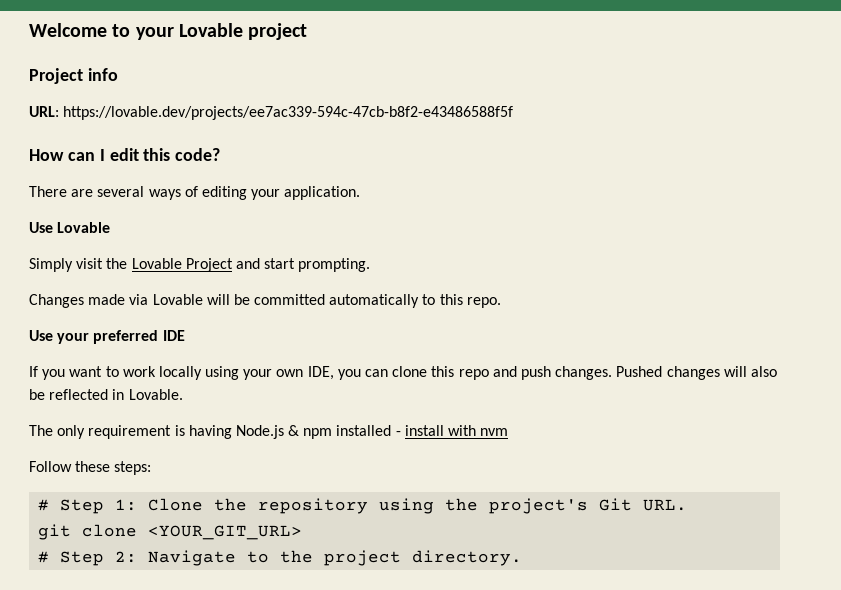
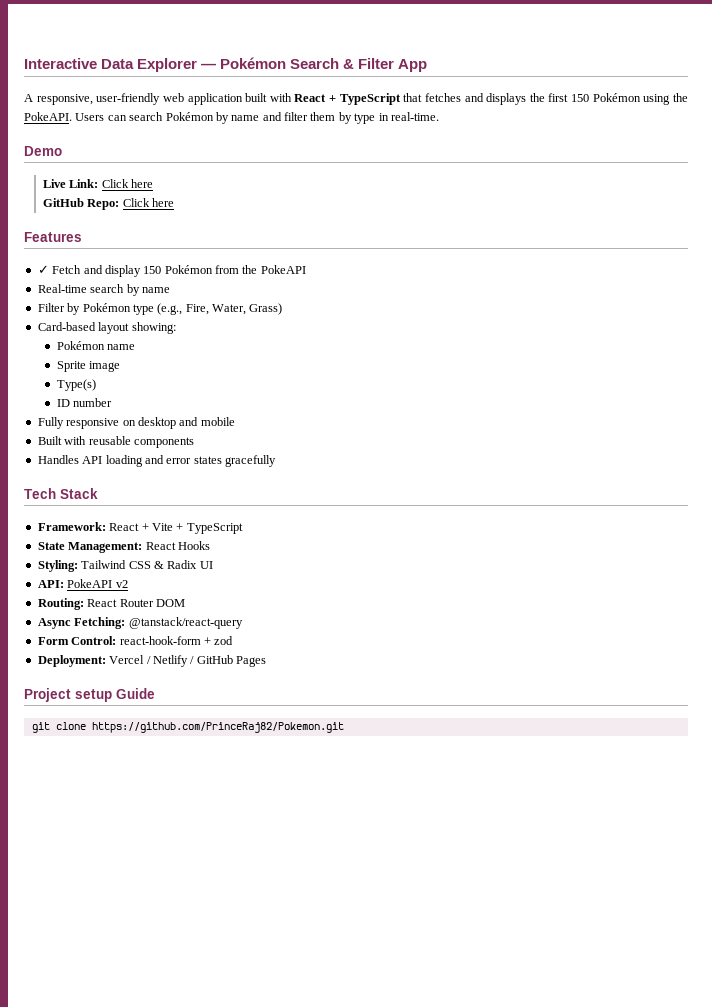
[29,23,308,40] [29,68,118,84] [29,106,514,120] [29,148,221,161] [29,186,361,200] [29,222,111,233] [29,258,371,272] [29,294,501,308] [29,330,185,344] [29,366,777,380] [29,389,183,400] [29,425,509,439] [29,461,152,475] [38,498,688,514] [38,524,303,540] [38,550,523,566] Welcome to your Lovable project // Project info // URL: https://lovable.dev/projects/ee7ac339-594c-47cb-b8f2-e43486588f5f // How can I edit this code? // There are several ways of editing your application. // Use Lovable // Simply visit the Lovable Project and start prompting. // Changes made via Lovable will be committed automatically to this repo. // Use your preferred IDE // If you want to work locally using your own IDE, you can clone this repo and push changes. Pushed changes will also be reflected in Lovable. // The only requirement is having Node.js & npm installed - install with nvm // Follow these steps: // # Step 1: Clone the repository using the project's Git URL. // git clone <YOUR_GIT_URL> // # Step 2: Navigate to the project directory. -> [24,57,428,72] [24,93,689,105] [24,112,439,124] [24,146,62,156] [42,179,154,188] [42,198,175,210] [24,232,82,242] [37,265,306,277] [37,284,170,296] [37,303,283,315] [37,322,176,334] [56,341,136,350] [56,361,121,372] [56,379,96,391] [56,398,113,407] [37,417,235,429] [37,436,194,448] [37,455,276,467] [24,488,98,499] [37,522,243,534] [37,541,210,553] [37,560,213,572] [37,579,128,588] [37,598,185,610] [37,617,243,629] [37,636,234,645] [37,655,266,667] [24,688,155,702] [31,722,344,733] Interactive Data Explorer — Pokémon Search & Filter App // A responsive, user-friendly web application built with React + TypeScript that fetches and displays the first 150 Pokémon using the PokeAPI. Users can search Pokémon by name and filter them by type in real-time. // Demo // Live Link: Click here // GitHub Repo: Click here // Features // ✓ Fetch and display 150 Pokémon from the PokeAPI // Real-time search by name // Filter by Pokémon type (e.g., Fire, Water, Grass) // Card-based layout showing: // Pokémon name // Sprite image // Type(s) // ID number // Fully responsive on desktop and mobile // Built with reusable components // Handles API loading and error states gracefully // Tech Stack // Framework: React + Vite + TypeScript // State Management: React Hooks // Styling: Tailwind CSS & Radix UI // API: PokeAPI v2 // Routing: React Router DOM // Async Fetching: @tanstack/react-query // Form Control: react-hook-form + zod // Deployment: Vercel / Netlify / GitHub Pages // Project setup Guide // git clone https://github.com/PrinceRaj82/Pokemon.git

